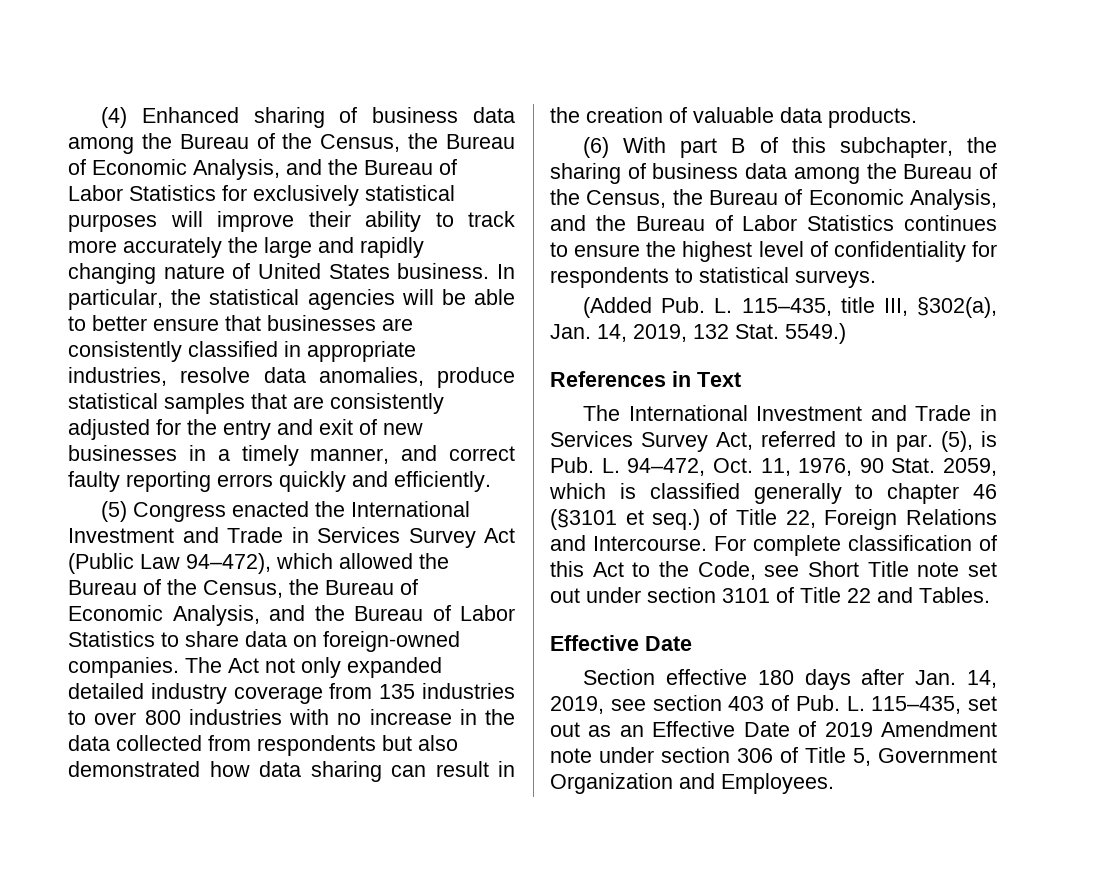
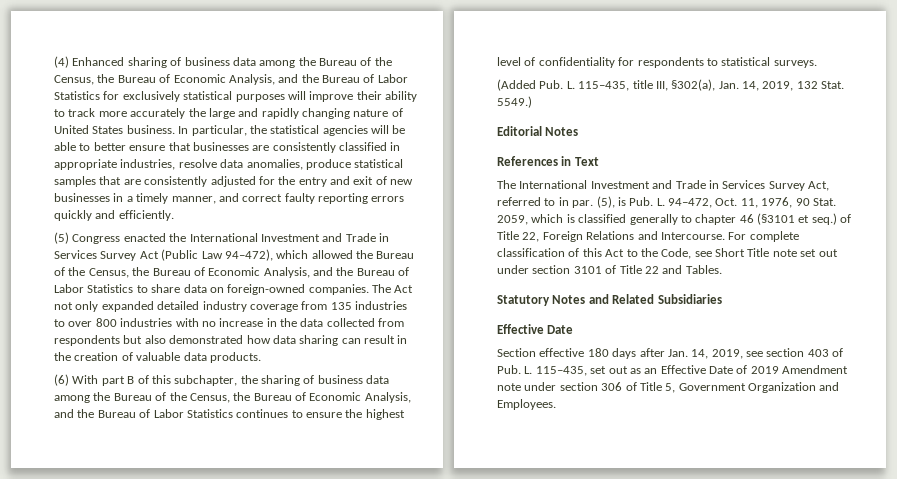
(846, 333) none -> [497,126,579,136] // Editorial Notes
(990, 595) none -> [497,294,722,306] // Statutory Notes and Related Subsidiaries

